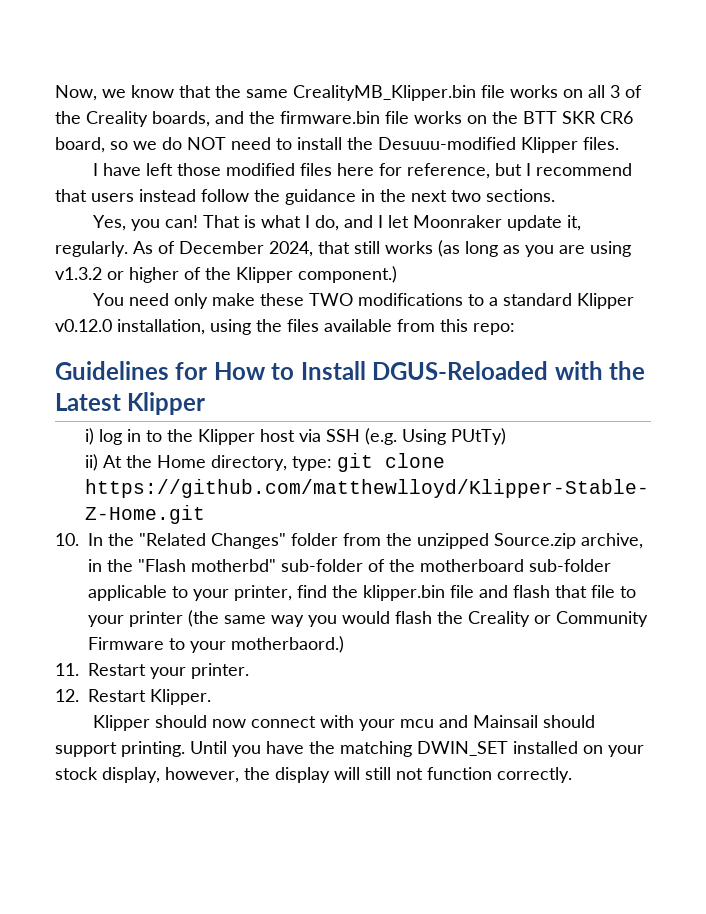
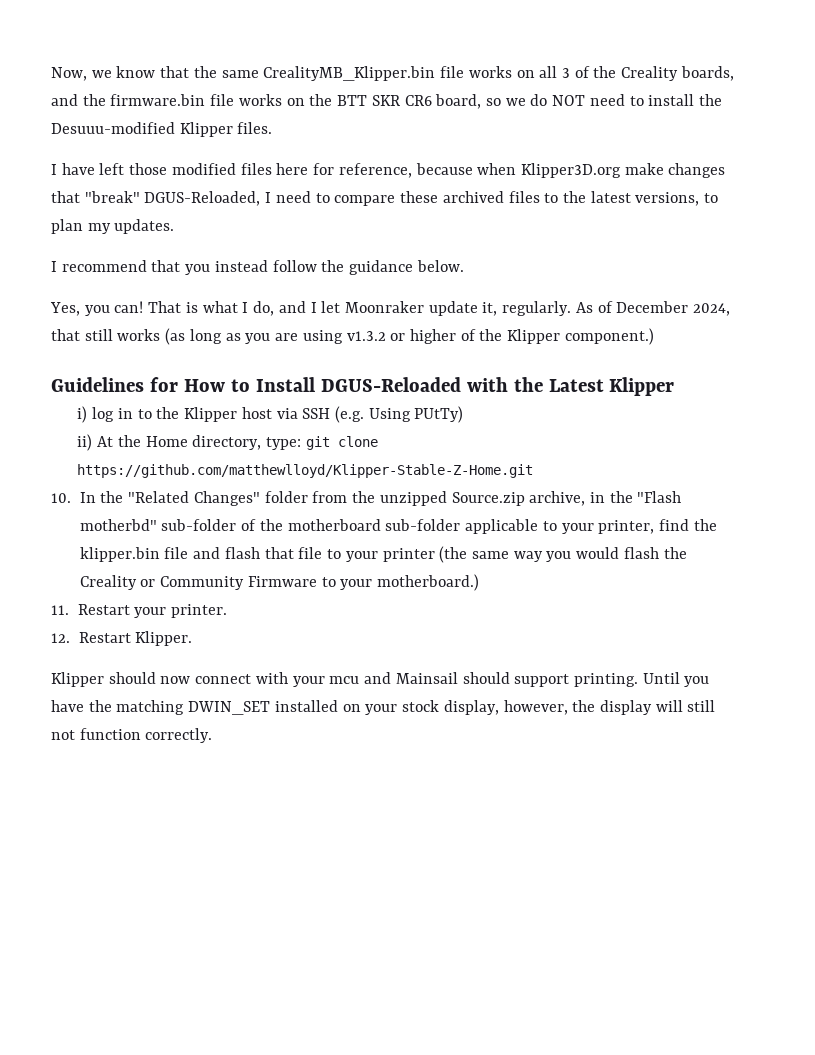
[494,163,522,176] but -> [415,163,726,178] [51,191,719,206] [51,219,175,234] because when Klipper3D.org make changes that "break" DGUS-Reloaded, I need to compare these archived files to the latest versions, to plan my updates. //
[91,193,134,202] users -> [185,264,211,275] you
[361,189,555,202] in the next two sections. -> [416,260,464,272] below.
[92,293,634,309] [55,319,515,335] // You need only make these TWO modifications to a standard Klipper v0.12.0 installation, using the files available from this repo: -> (654, 336) none
[231,636,344,653] motherbaord.) -> [377,574,480,591] motherboard.)

